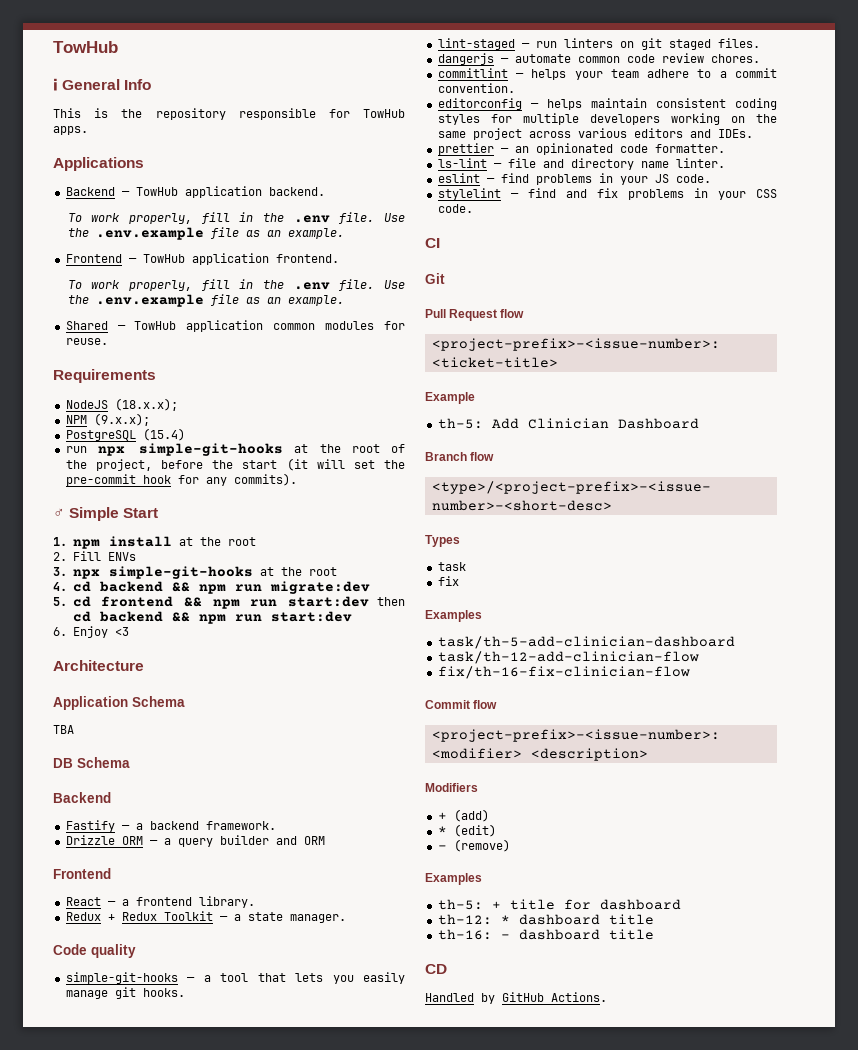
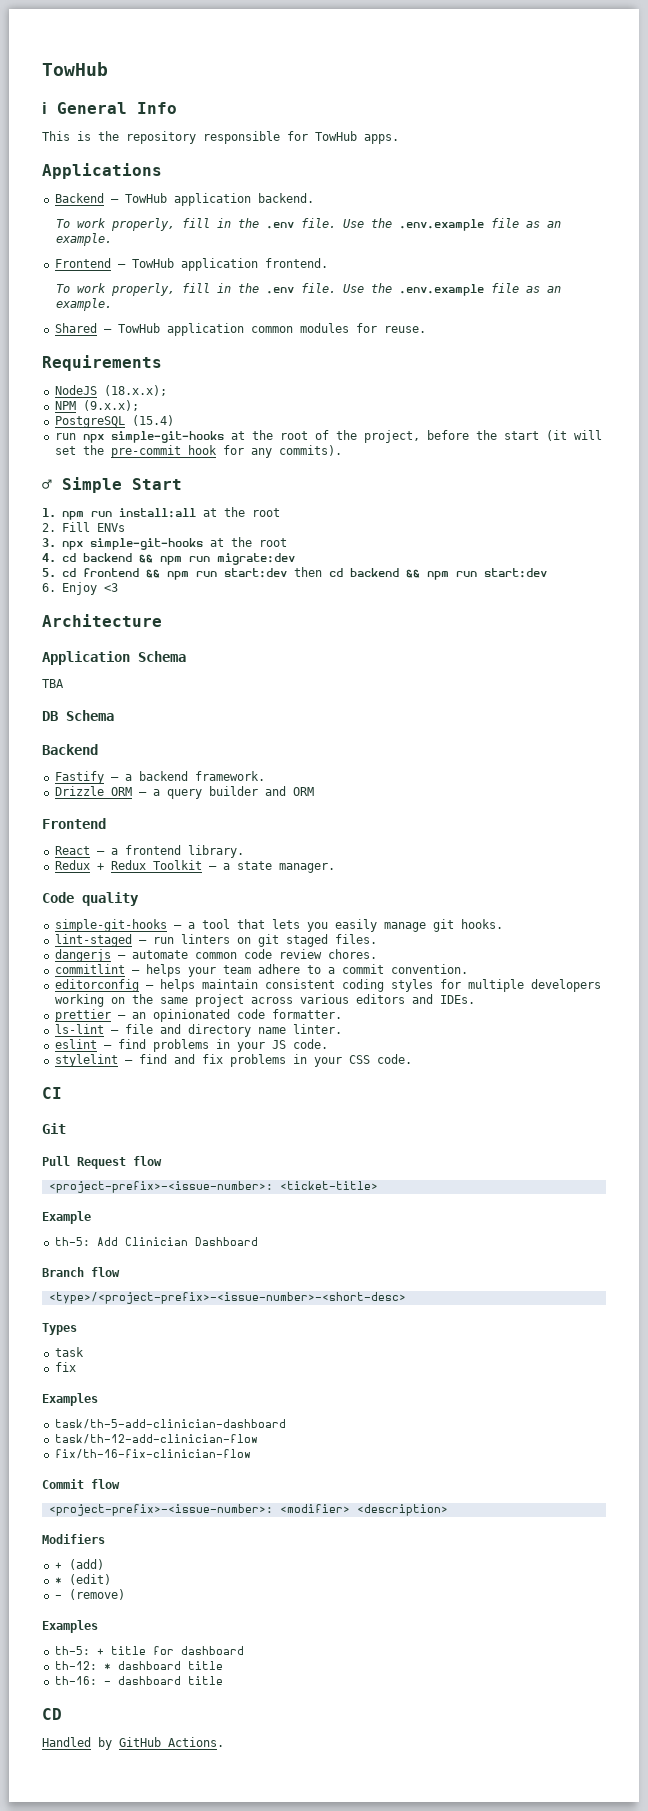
[108,536,172,547] install -> [90,508,196,518] run install:all

